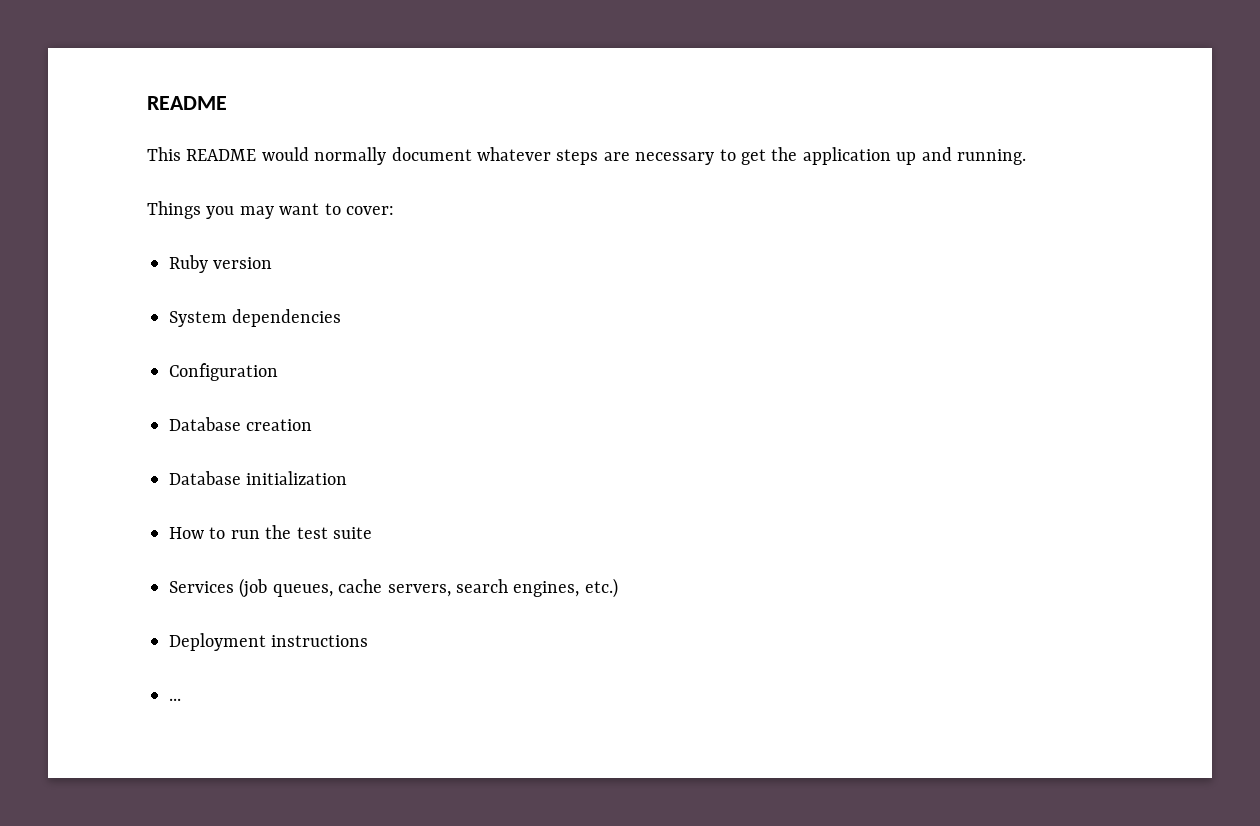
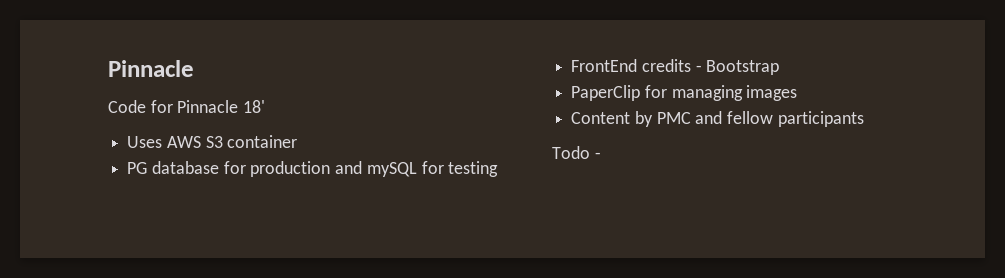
[147,96,227,110] [147,147,1026,165] [147,201,394,219] [169,255,273,273] [169,309,342,327] [169,363,278,381] [169,417,313,431] [169,471,348,485] [169,525,372,539] [169,578,618,598] [169,633,369,651] [169,698,181,701] README // This README would normally document whatever steps are necessary to get the application up and running. // Things you may want to cover: // Ruby version // System dependencies // Configuration // Database creation // Database initialization // How to run the test suite // Services (job queues, cache servers, search engines, etc.) // Deployment instructions // ... -> [108,60,194,77] [108,100,266,113] [127,135,298,148] [127,161,499,177] [571,59,780,75] [571,85,798,101] [571,111,864,127] [552,146,601,159] Pinnacle // Code for Pinnacle 18' // Uses AWS S3 container // PG database for production and mySQL for testing // FrontEnd credits - Bootstrap // PaperClip for managing images // Content by PMC and fellow participants // Todo -

